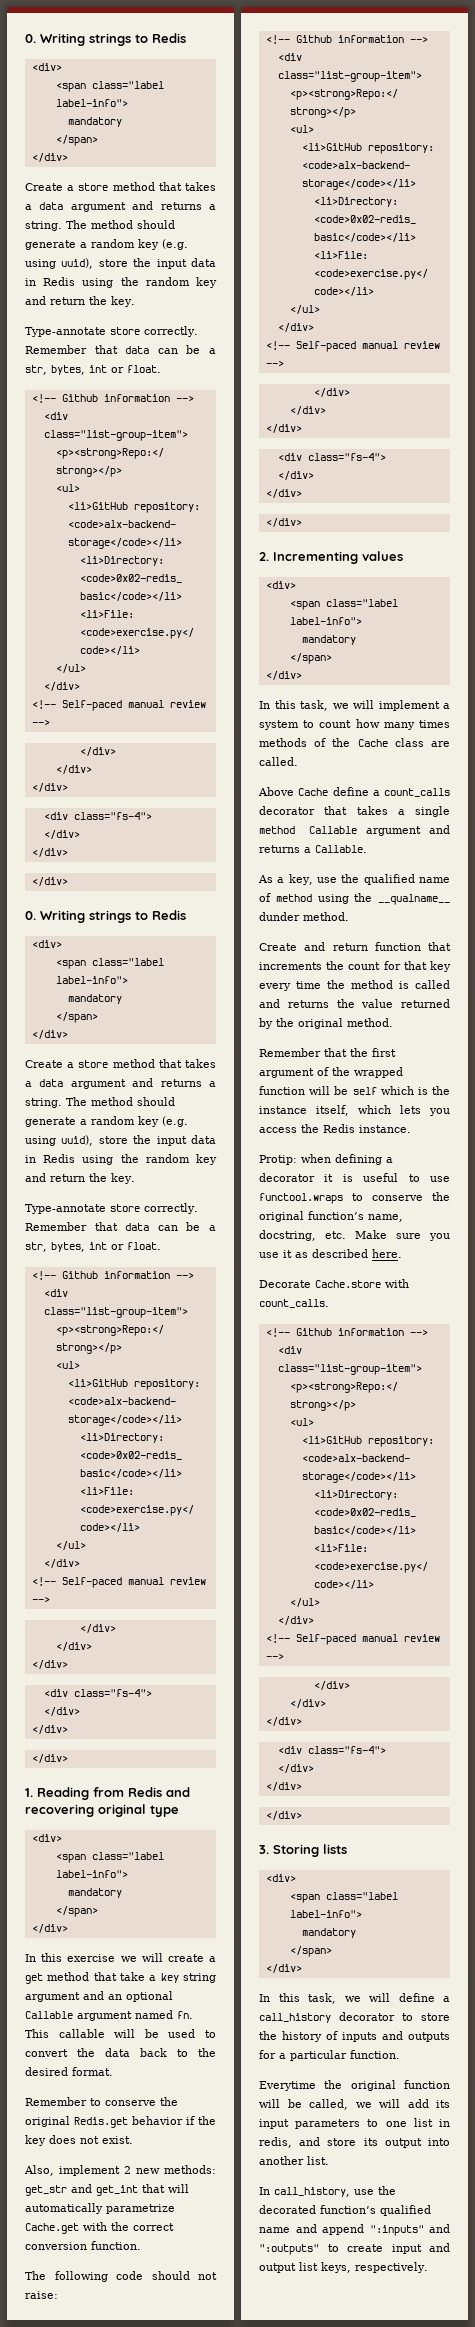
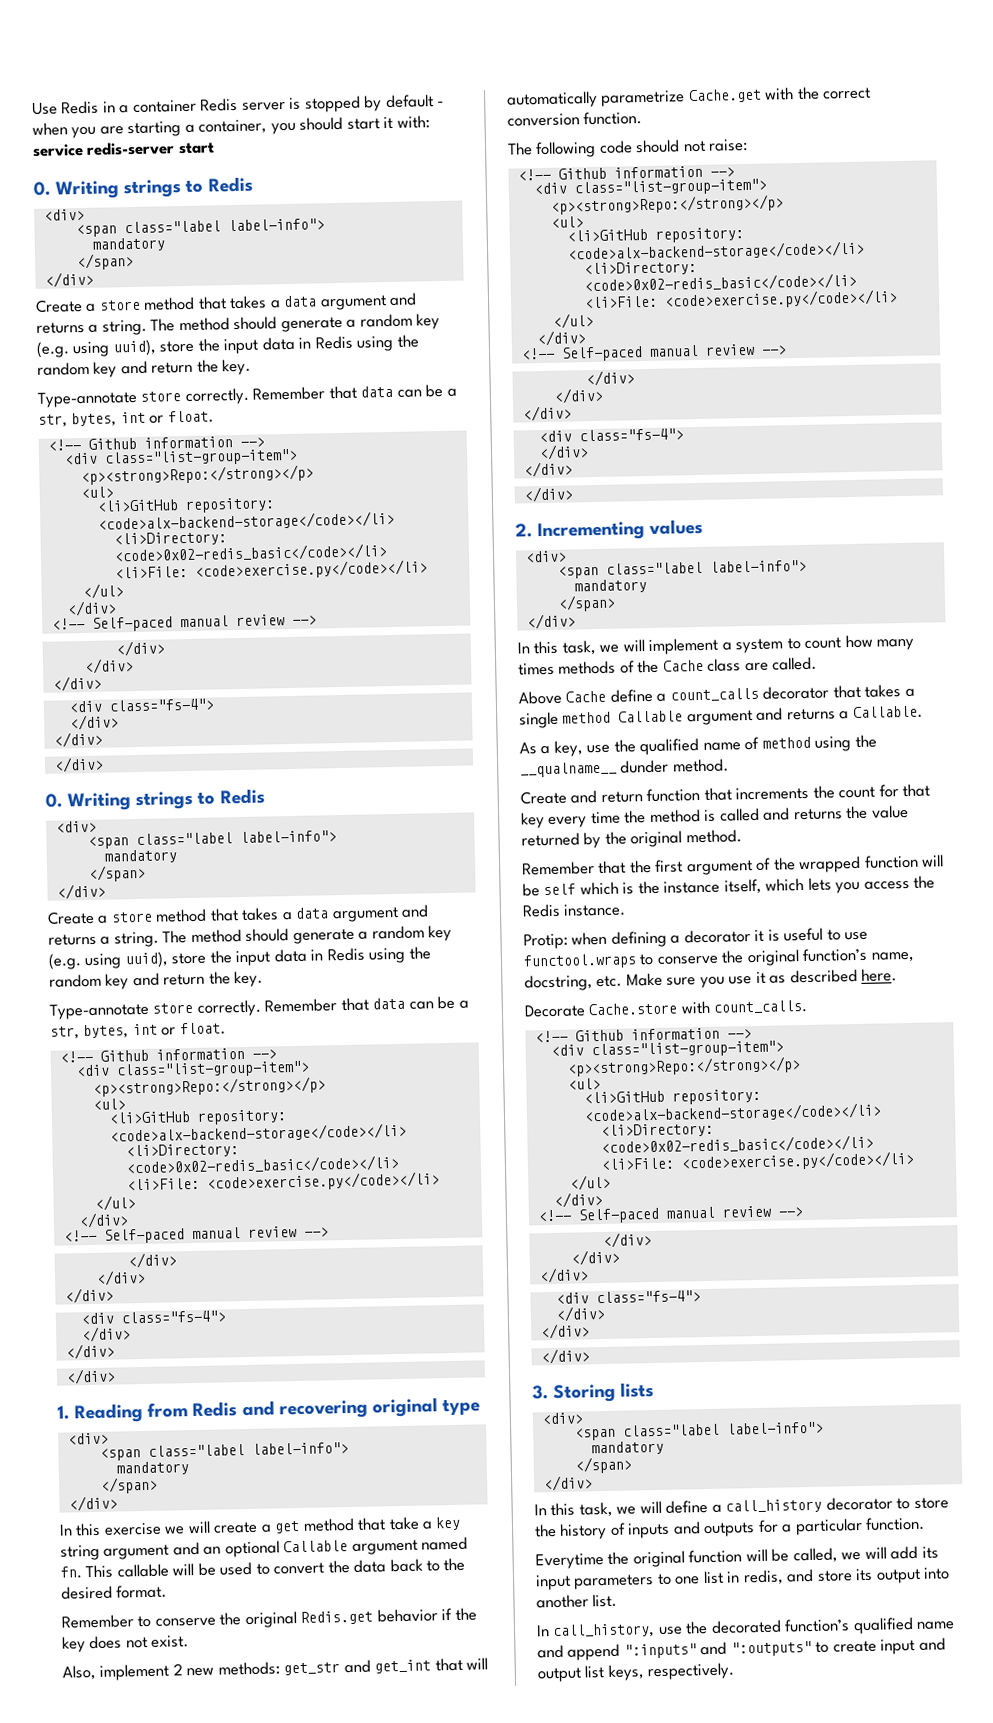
(25, 38) none -> [32,94,445,115] [32,115,430,139] [32,141,215,157] Use Redis in a container Redis server is stopped by default - when you are starting a container, you should start it with: service redis-server start //

